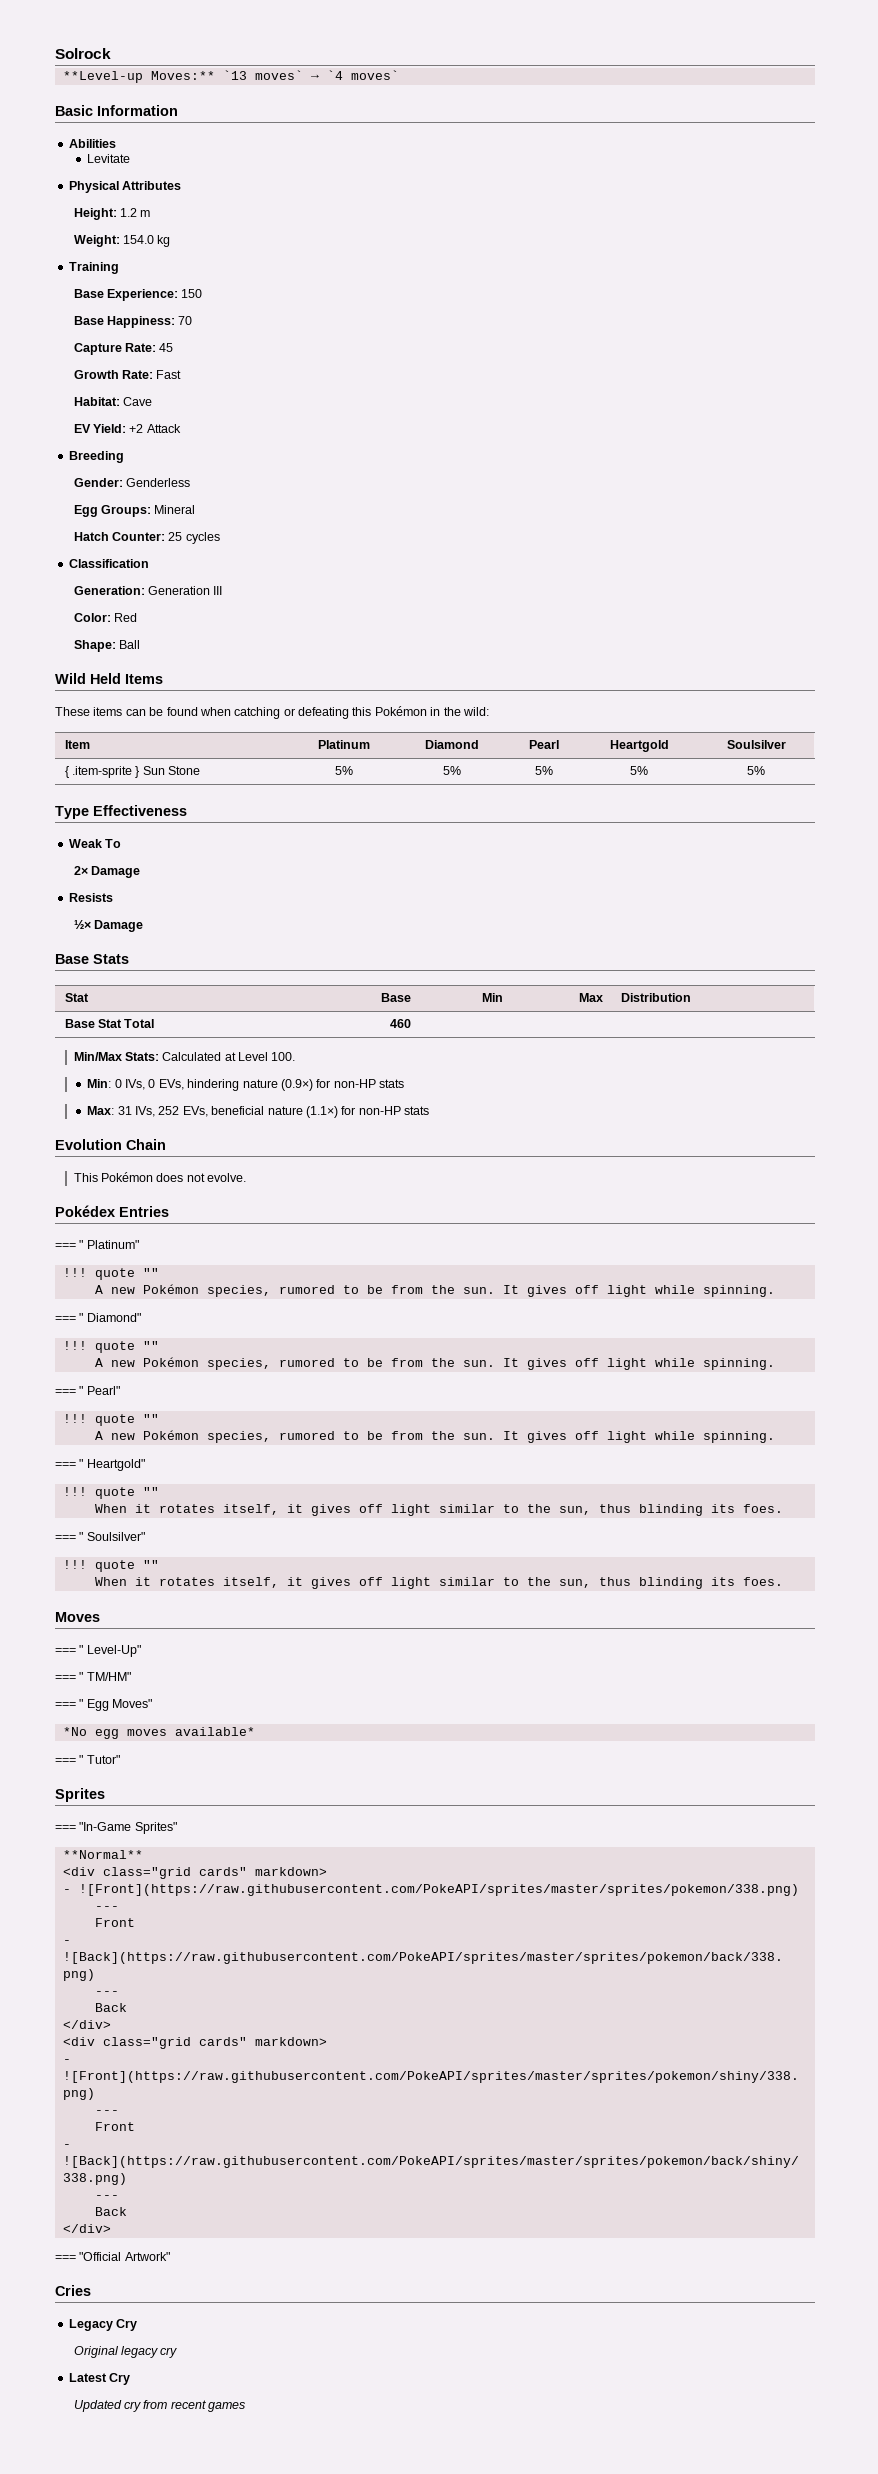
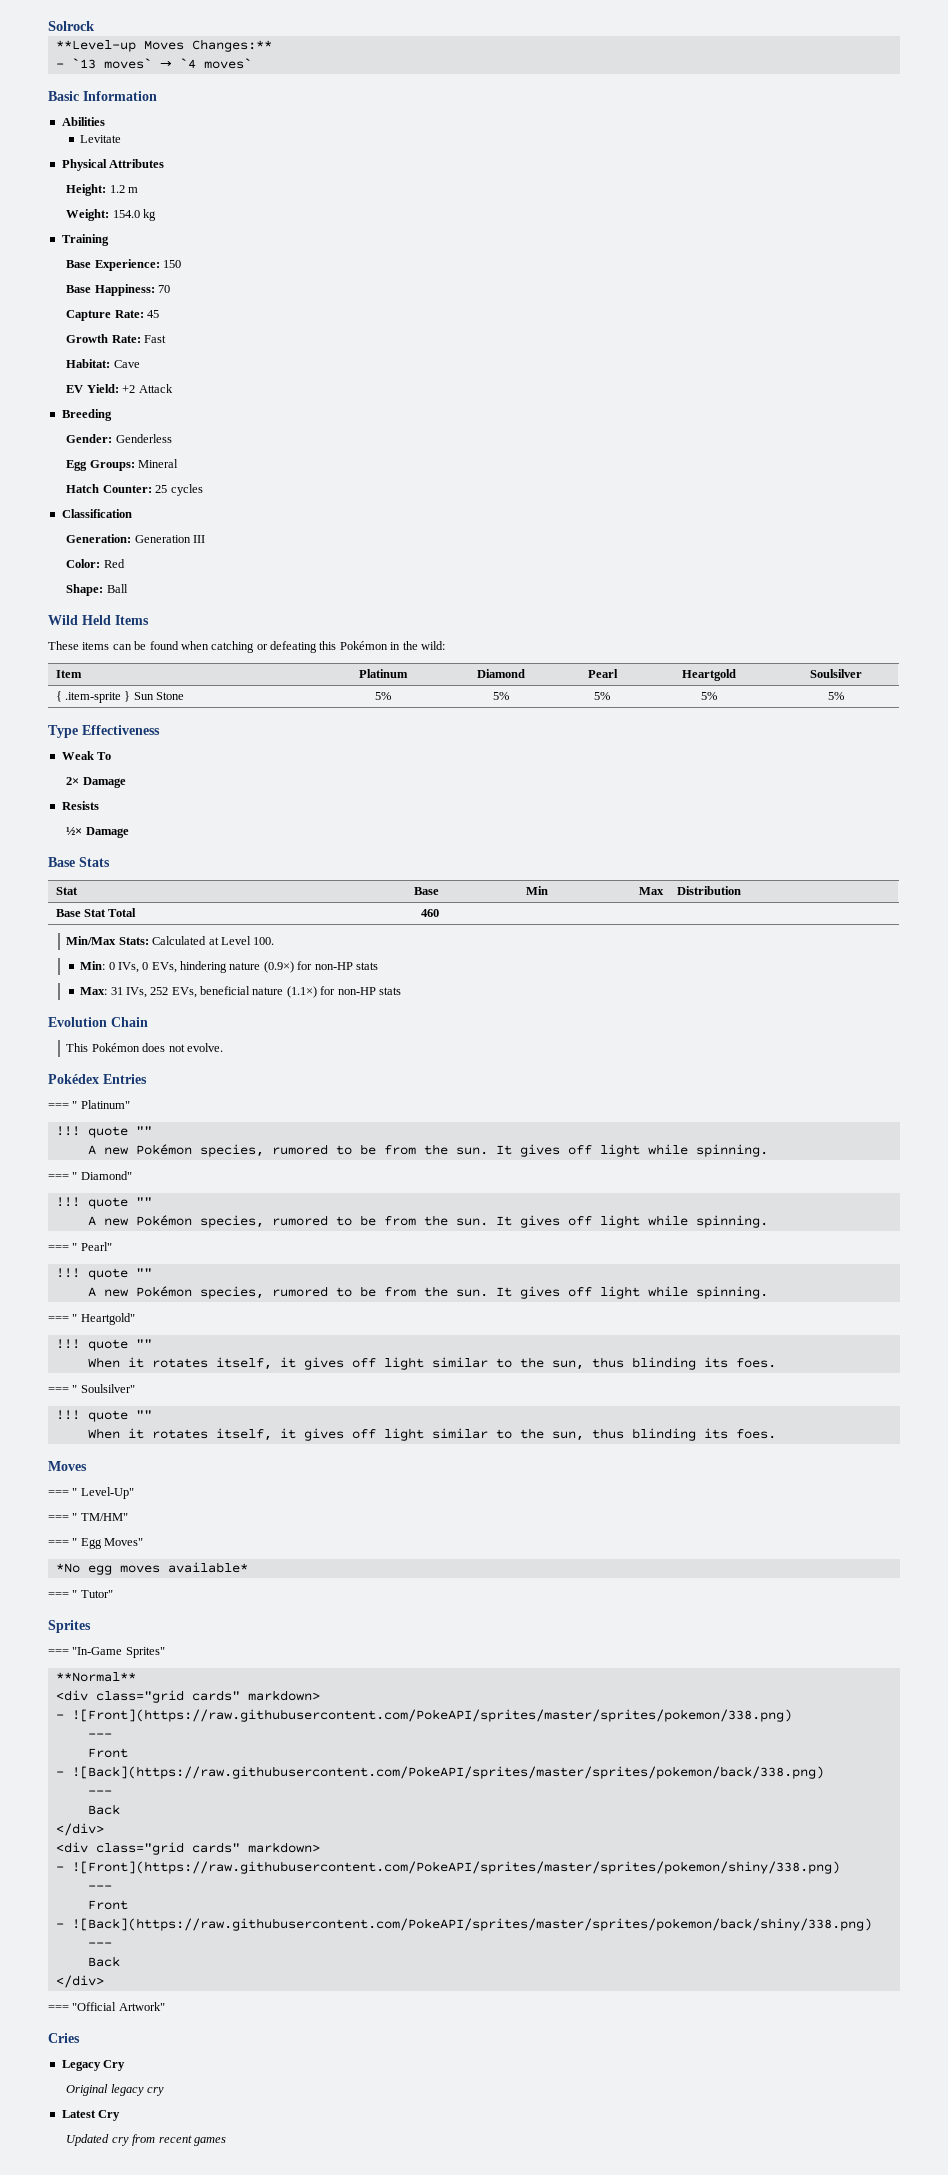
[150,71,215,80] Moves:** -> [143,39,272,52] [55,63,64,68] Moves Changes:** // -

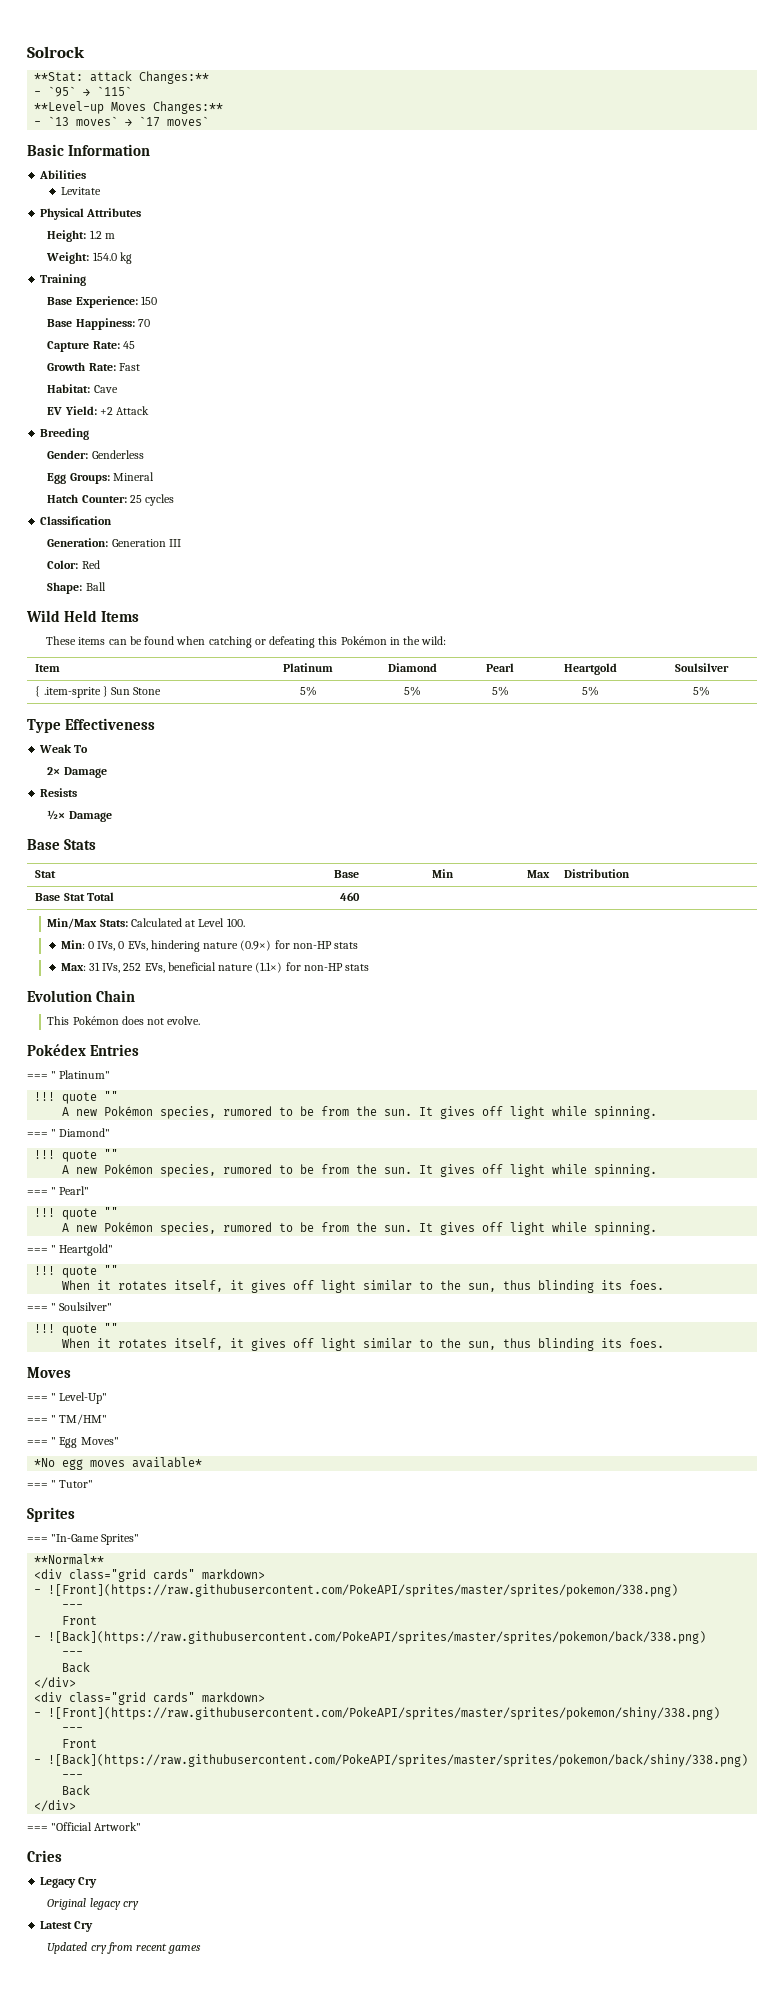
(95, 26) none -> [34,71,210,84] [34,86,133,97] // **Stat: attack Changes:** // - `95` → `115`
[179,58,196,69] `4 -> [139,116,161,127] `17

